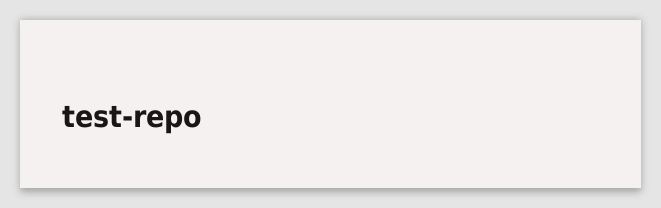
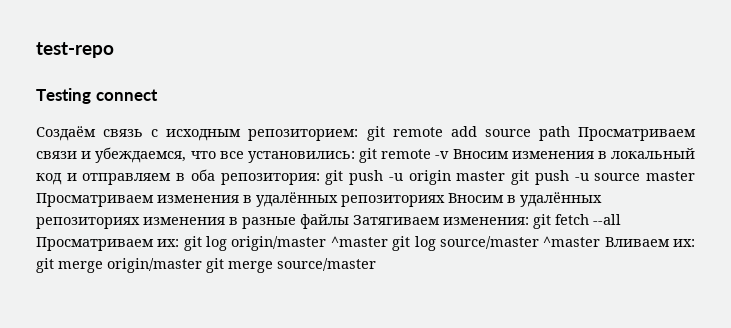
(202, 119) none -> [36,88,158,104] [36,126,697,141] [36,147,695,163] [36,169,696,185] [36,192,602,207] [36,214,621,229] [36,236,696,251] [36,258,376,273] // Testing connect // Создаём связь с исходным репозиторием: git remote add source path Просматриваем связи и убеждаемся, что все установились: git remote -v Вносим изменения в локальный код и отправляем в оба репозитория: git push -u origin master git push -u source master Просматриваем изменения в удалённых репозиториях Вносим в удалённых репозиториях изменения в разные файлы Затягиваем изменения: git fetch --all Просматриваем их: git log origin/master ^master git log source/master ^master Вливаем их: git merge origin/master git merge source/master

